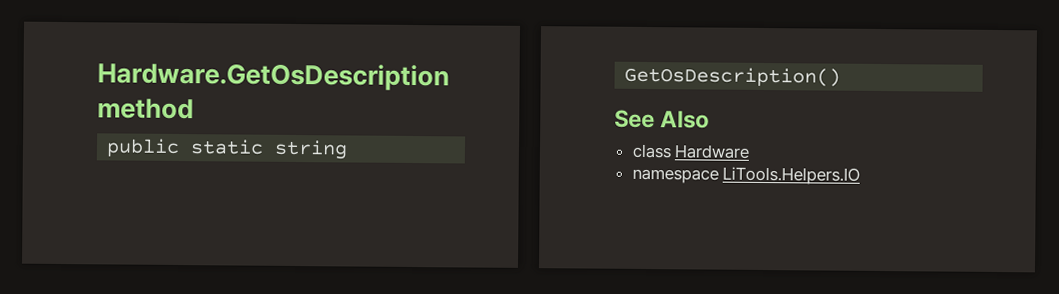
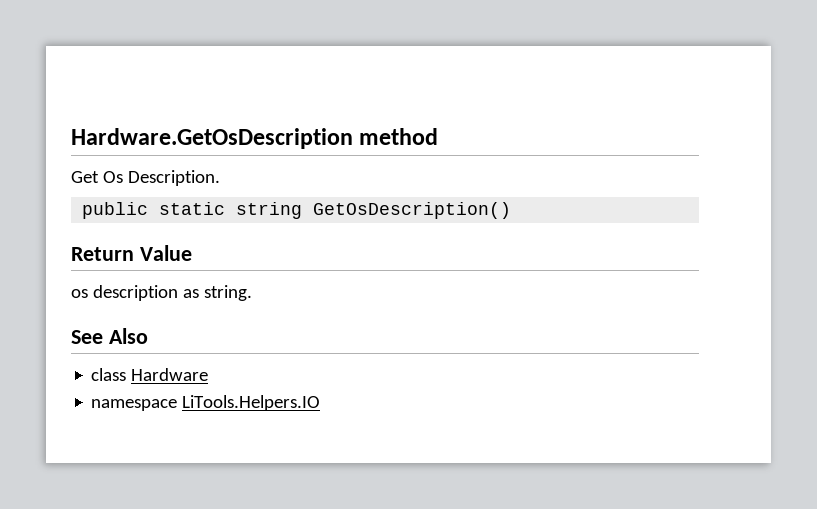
(194, 109) none -> [71,170,220,186] // Get Os Description.
(842, 76) none -> [71,245,192,261] [71,285,252,301] // Return Value // os description as string.

